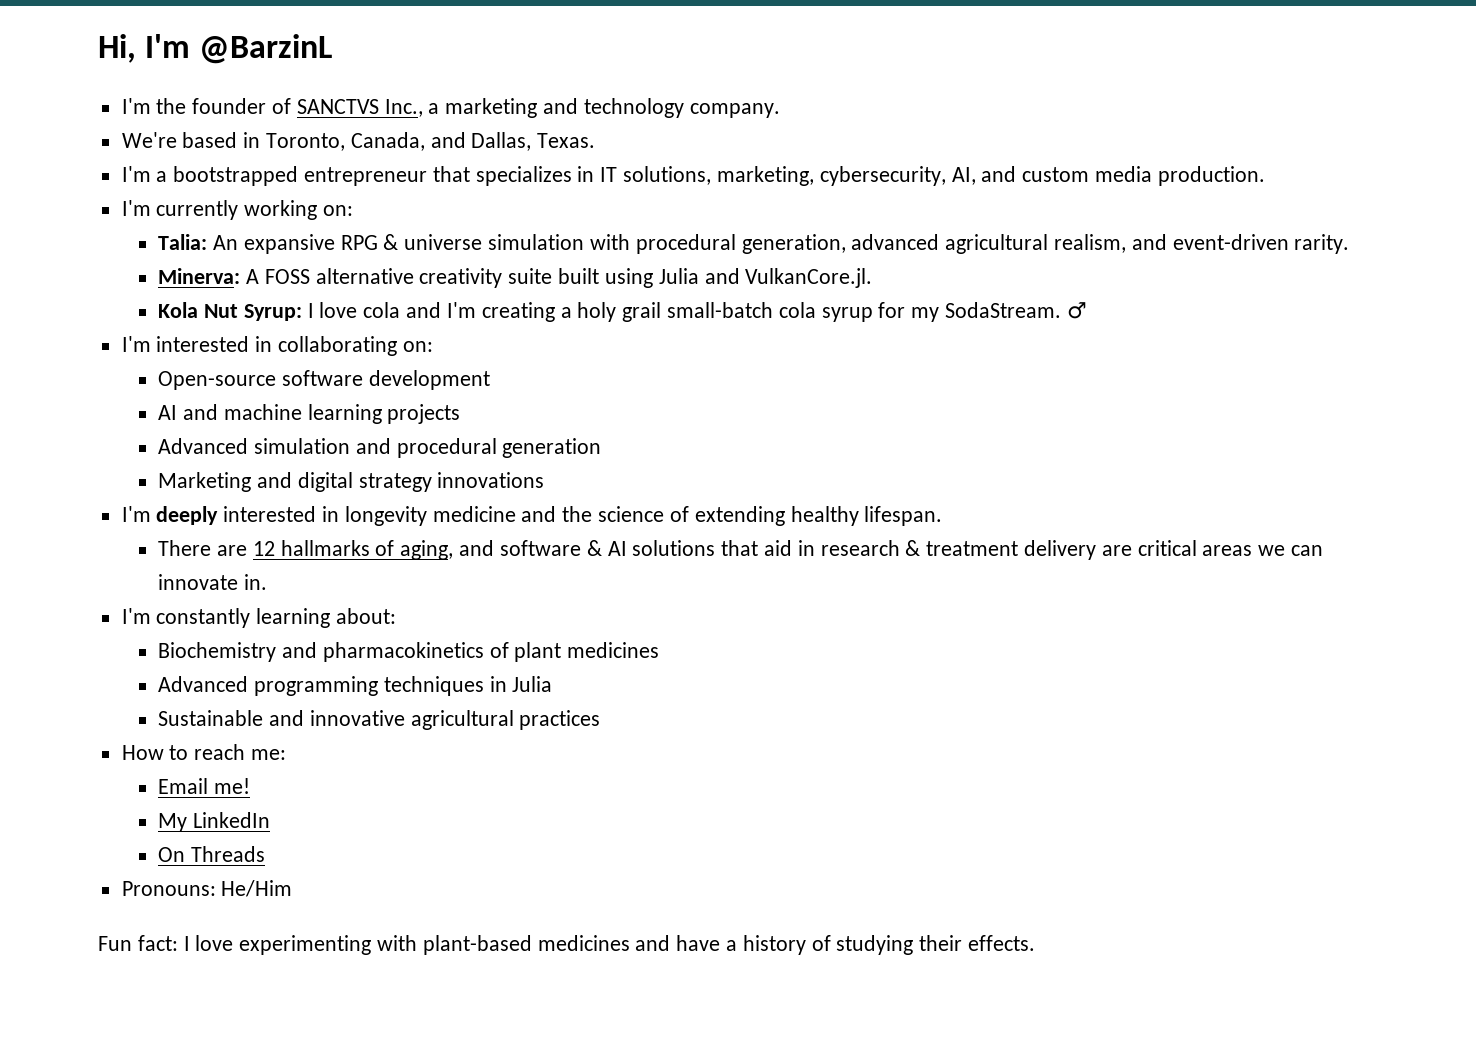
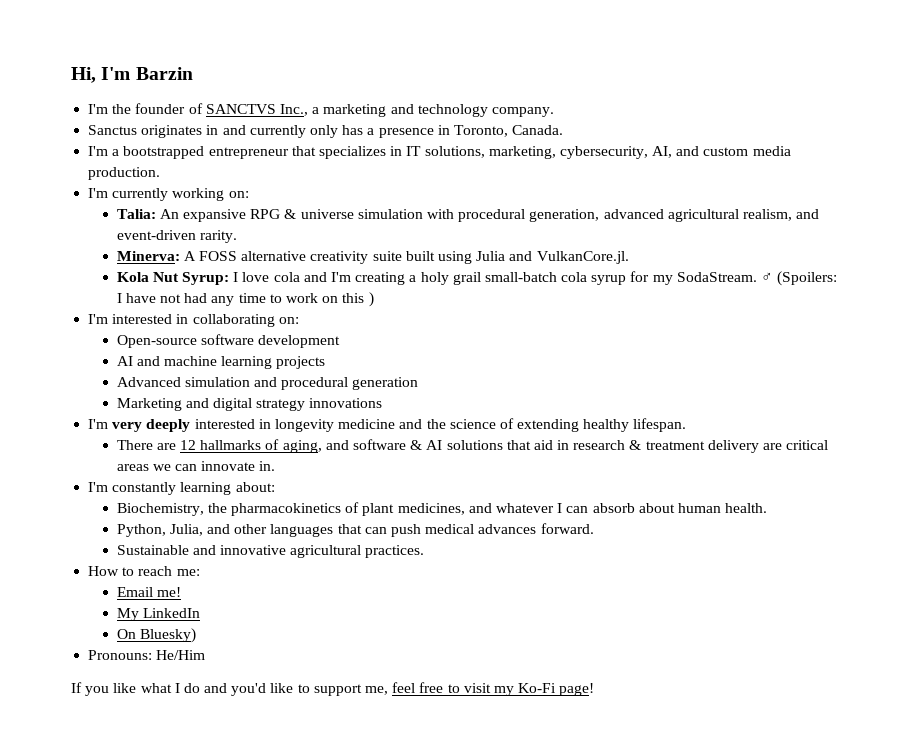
[199,34,333,64] @BarzinL -> [135,67,193,80] Barzin
[121,132,596,151] We're based in Toronto, Canada, and Dallas, Texas. -> [88,125,564,138] Sanctus originates in and currently only has a presence in Toronto, Canada.
(1087, 310) none -> [777,271,838,286] [116,292,374,307] (Spoilers: I have not had any time to work on this )
(151, 514) none -> [112,422,143,432] very
[158,642,318,662] Biochemistry and -> [116,503,227,516] Biochemistry, the
[567,642,660,658] [158,676,553,696] medicines // Advanced programming techniques in Julia -> [397,503,768,515] [116,523,594,537] medicines, and whatever I can absorb about human health. // Python, Julia, and other languages that can push medical advances forward.
[519,710,601,730] practices -> [365,545,425,558] practices.
[191,846,266,862] Threads -> [139,628,196,643] Bluesky)
[98,935,1036,955] Fun fact: I love experimenting with plant-based medicines and have a history of studying their effects. -> [71,682,595,696] If you like what I do and you'd like to support me, feel free to visit my Ko-Fi page!

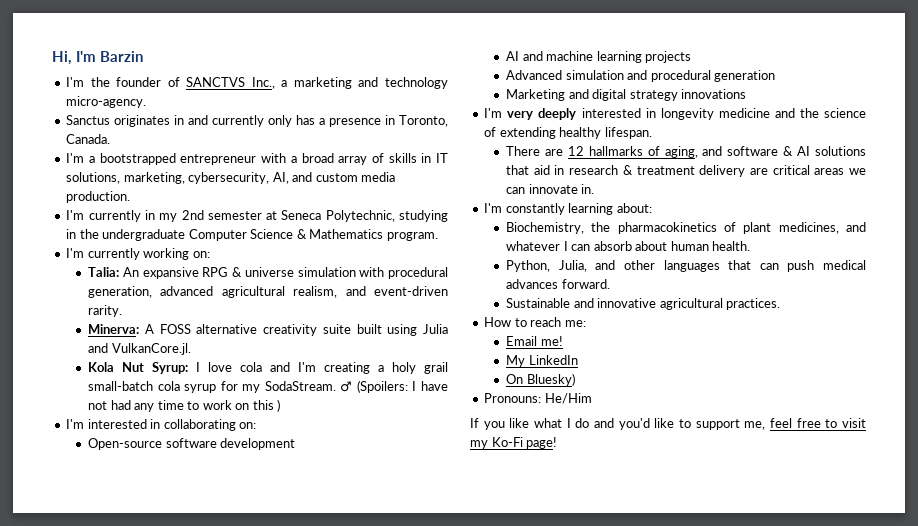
[491,107,554,117] company. -> [66,96,147,108] micro-agency.
[291,146,386,159] that specializes -> [261,153,417,165] with a broad array of skills
(161, 173) none -> [66,210,449,222] [66,229,438,241] // I'm currently in my 2nd semester at Seneca Polytechnic, studying in the undergraduate Computer Science & Mathematics program.

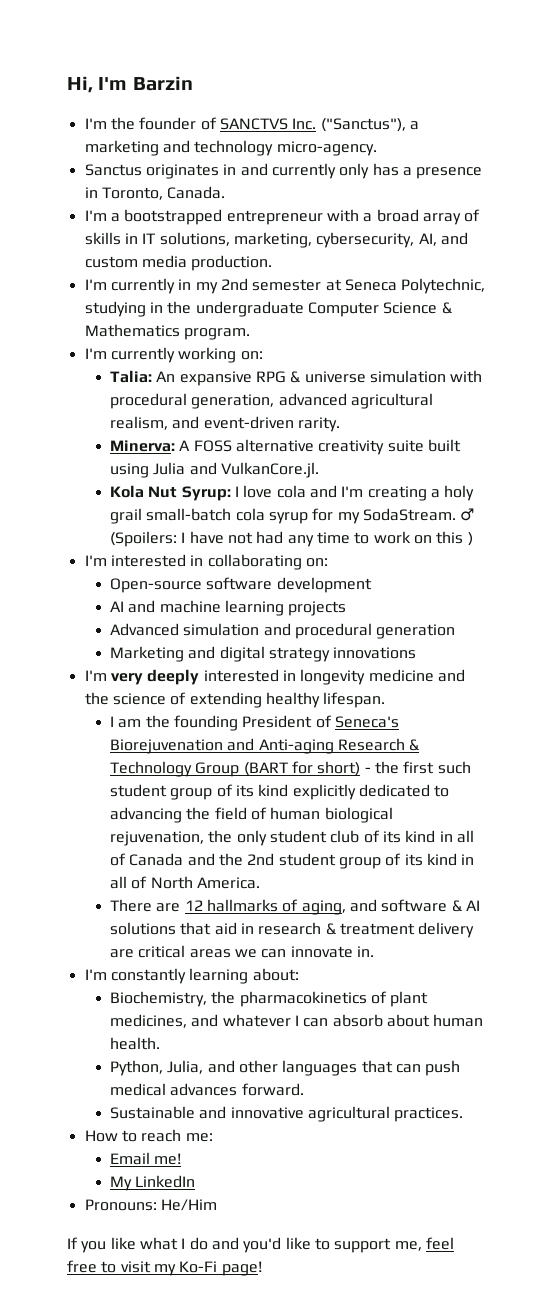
[251,77,275,89] Inc., -> [292,118,406,132] Inc. ("Sanctus"),
(652, 133) none -> [110,715,399,731] [110,738,420,754] [110,761,471,777] [110,784,450,800] [110,807,393,823] [110,830,474,846] [110,853,475,869] [110,876,261,889] // I am the founding President of Seneca's Biorejuvenation and Anti-aging Research & Technology Group (BART for short) - the first such student group of its kind explicitly dedicated to advancing the field of human biological rejuvenation, the only student club of its kind in all of Canada and the 2nd student group of its kind in all of North America.
[506,373,575,386] // On Bluesky) -> (196, 1181) none

